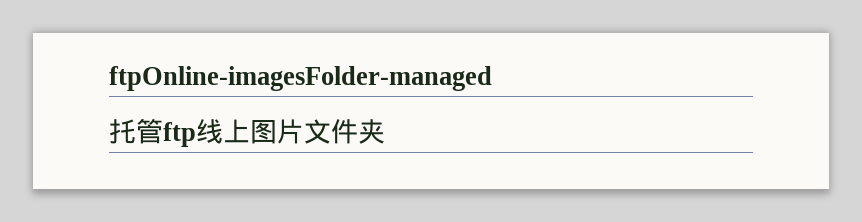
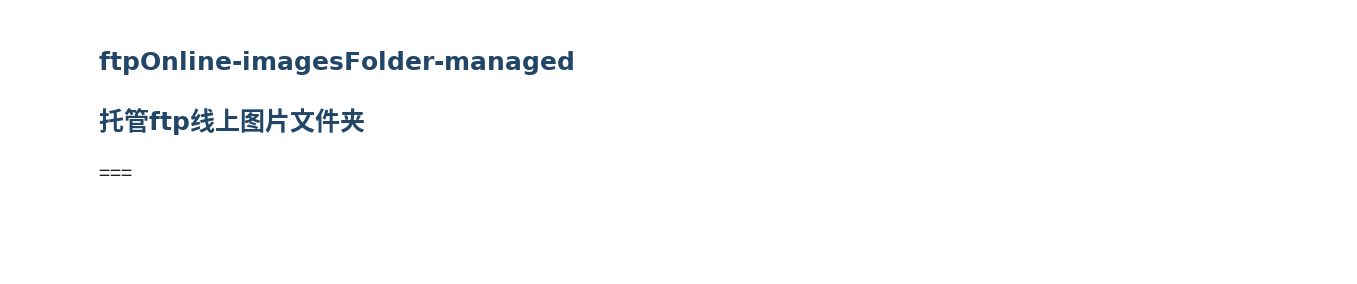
(385, 131) none -> [99,169,132,180] // ===

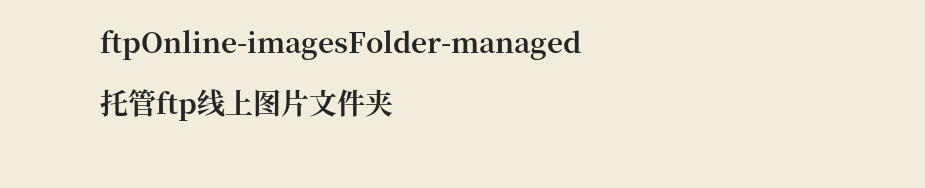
[99,169,132,180] // === -> (393, 103) none

